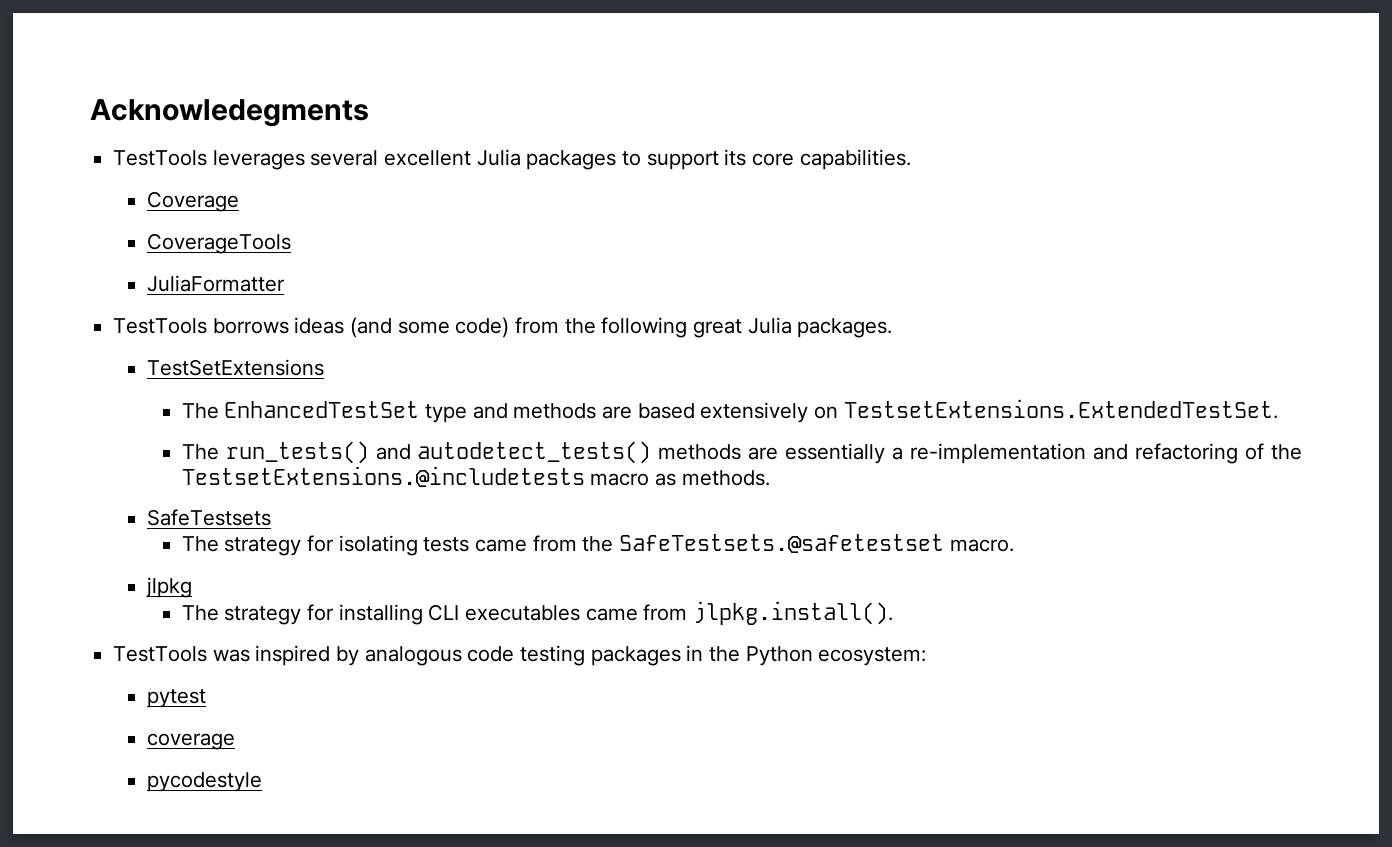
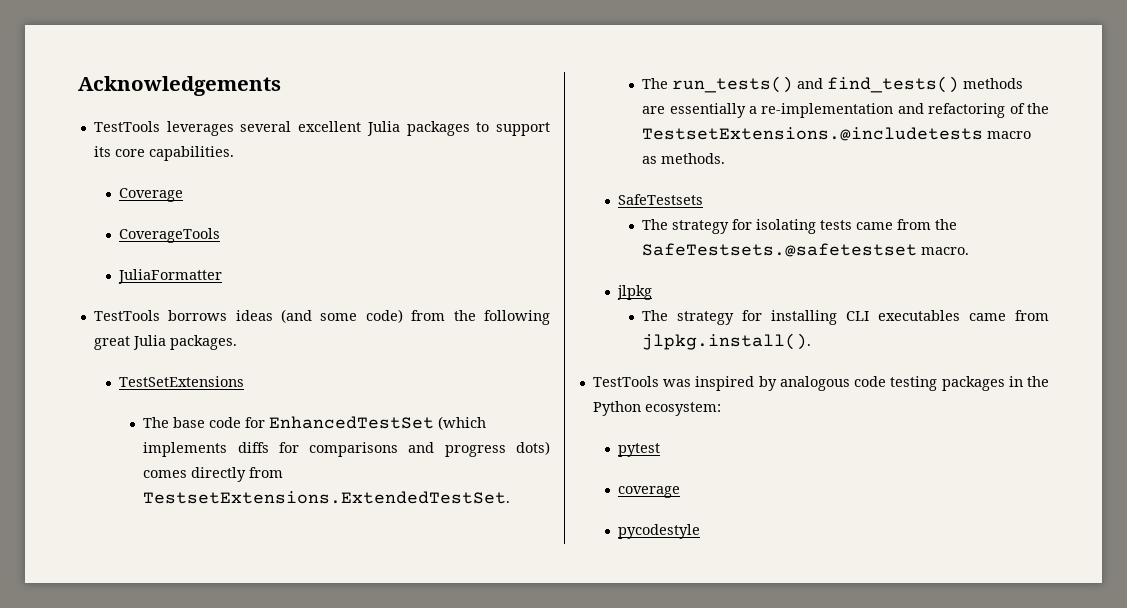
[90,99,369,127] Acknowledegments -> [78,76,281,96] Acknowledgements
[224,401,839,423] EnhancedTestSet type and methods are based extensively on -> [173,416,487,430] [143,441,550,457] [143,467,284,482] base code for EnhancedTestSet (which implements diffs for comparisons and progress dots) comes directly from
[417,441,652,464] autodetect_tests() -> [827,76,960,93] find_tests()

